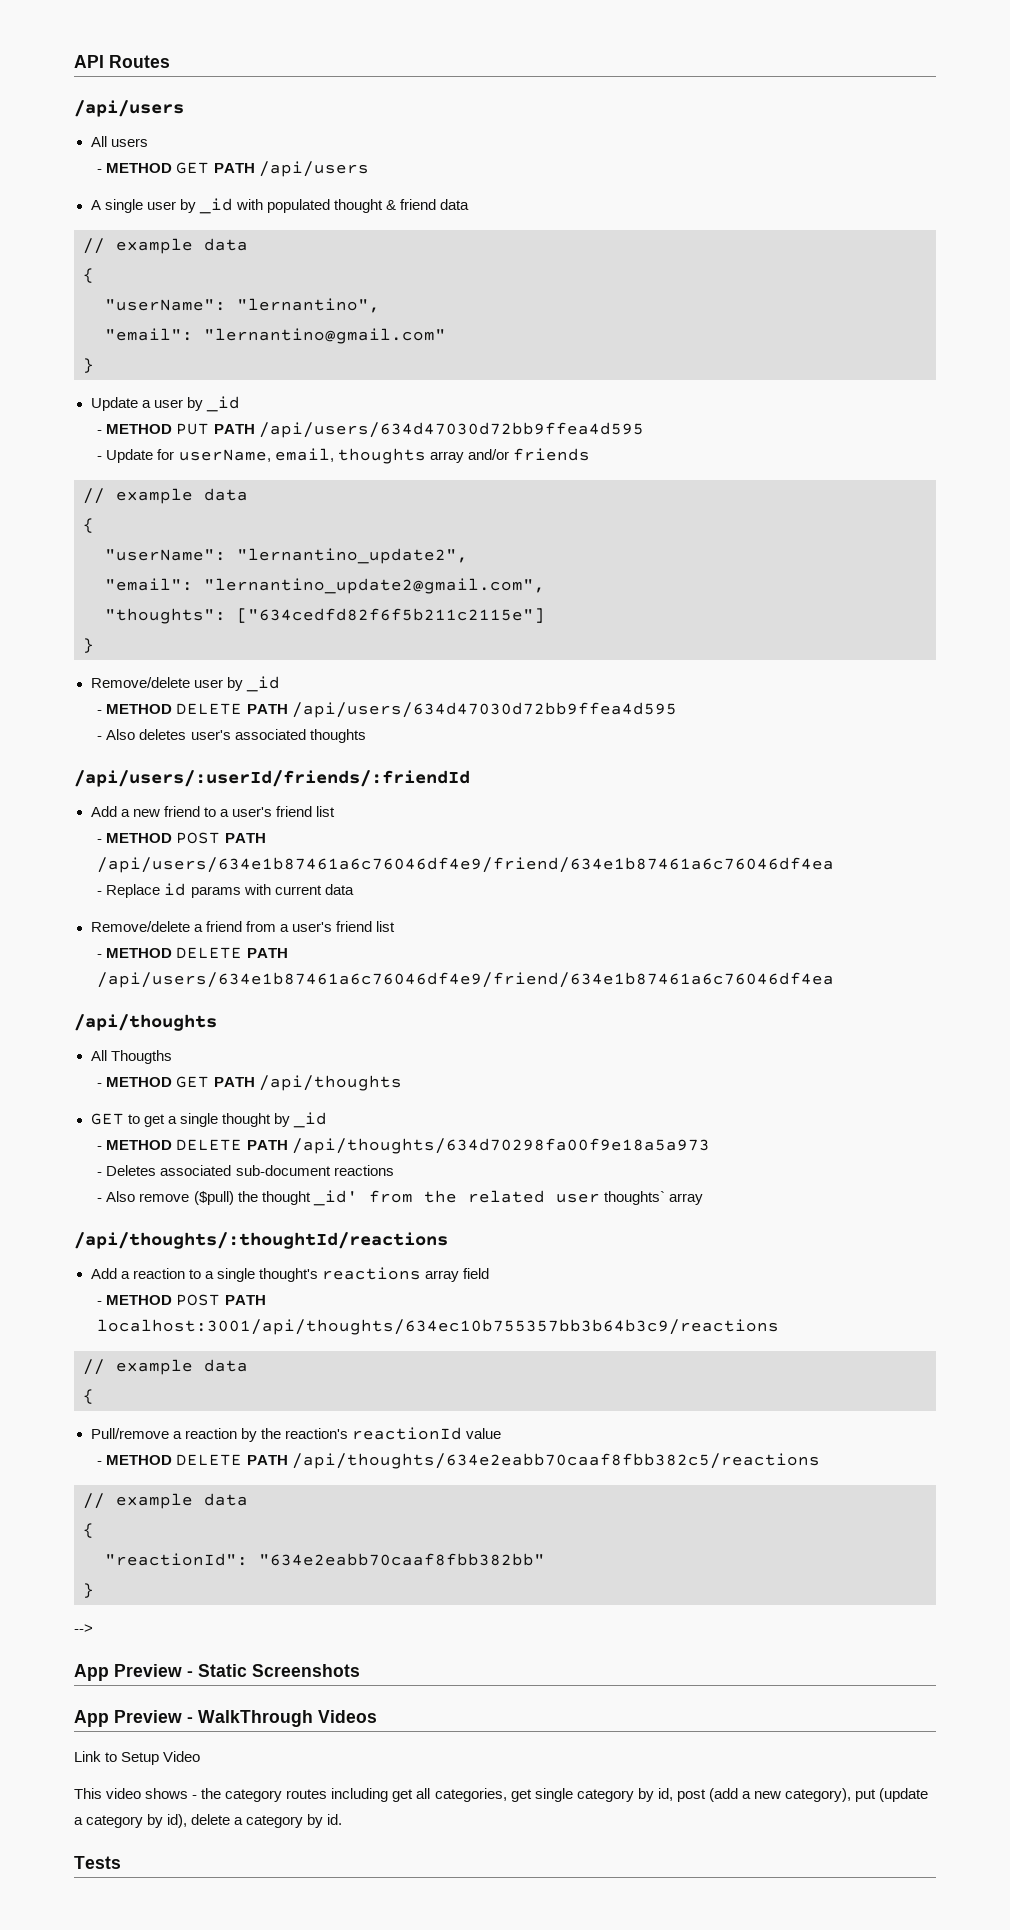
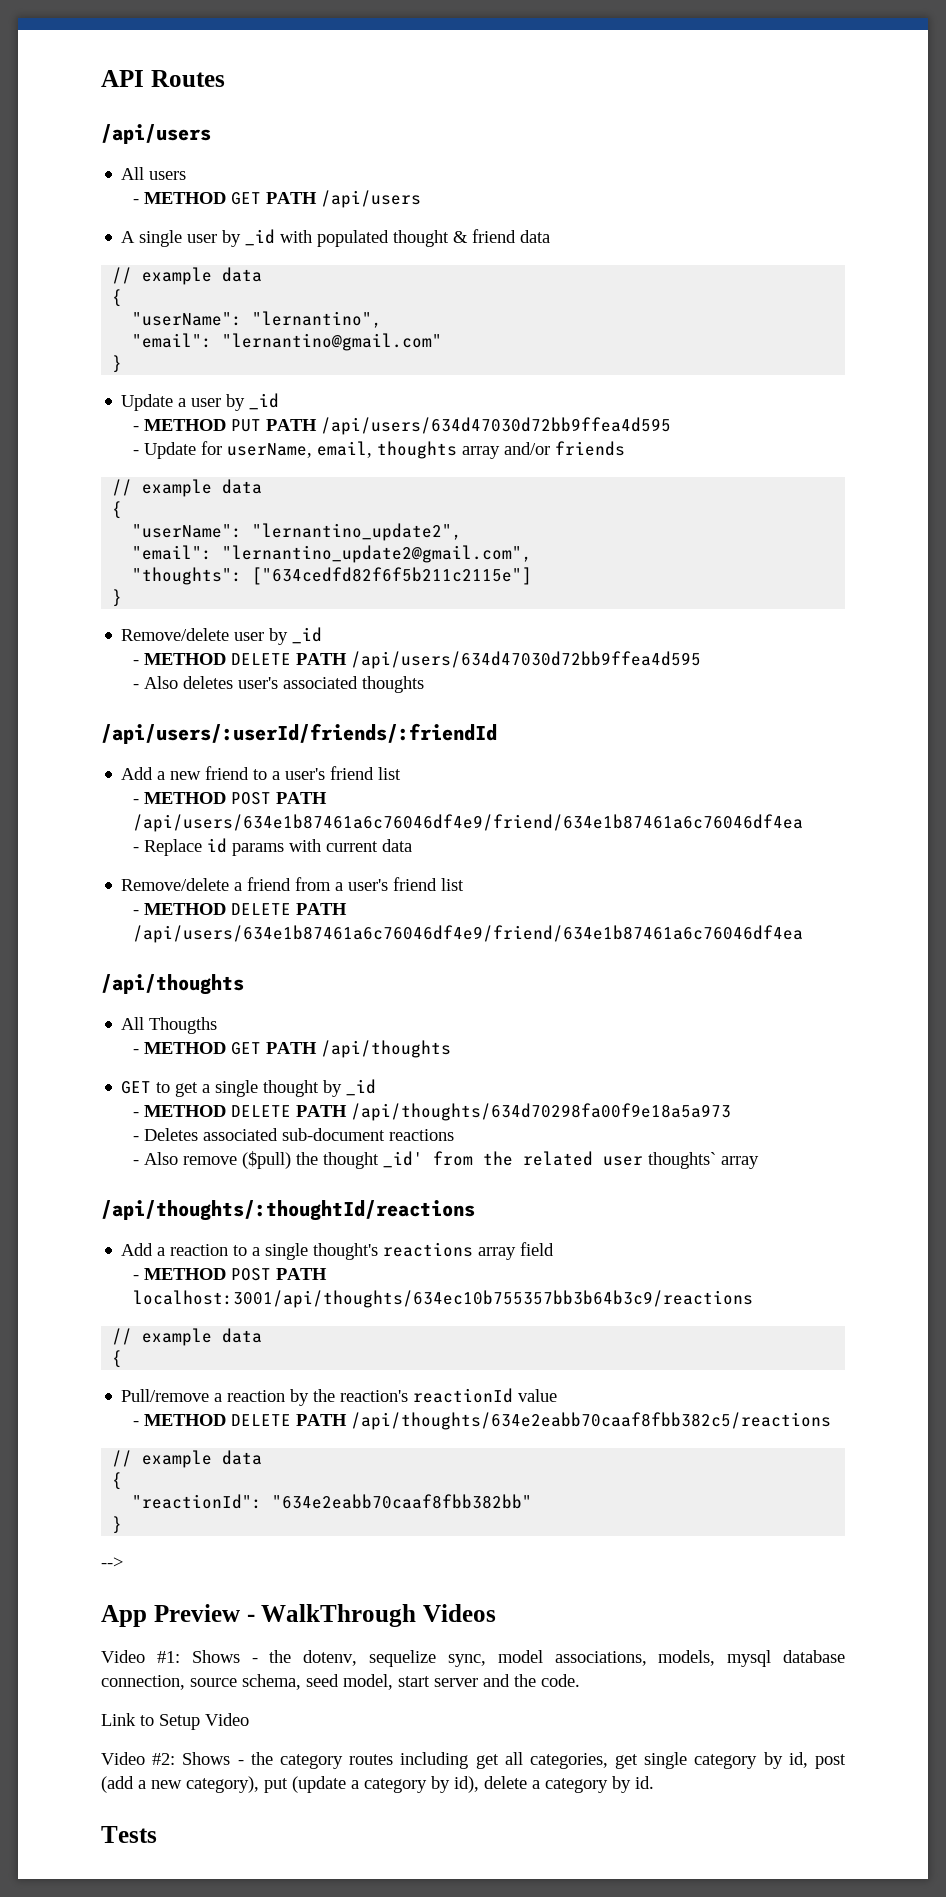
[74,1664,360,1681] // App Preview - Static Screenshots -> (123, 1562) none
(377, 1716) none -> [101,1650,846,1667] [101,1674,580,1690] // Video #1: Shows - the dotenv, sequelize sync, model associations, models, mysql database connection, source schema, seed model, start server and the code.
[74,1788,189,1799] This video shows -> [101,1752,231,1765] Video #2: Shows

